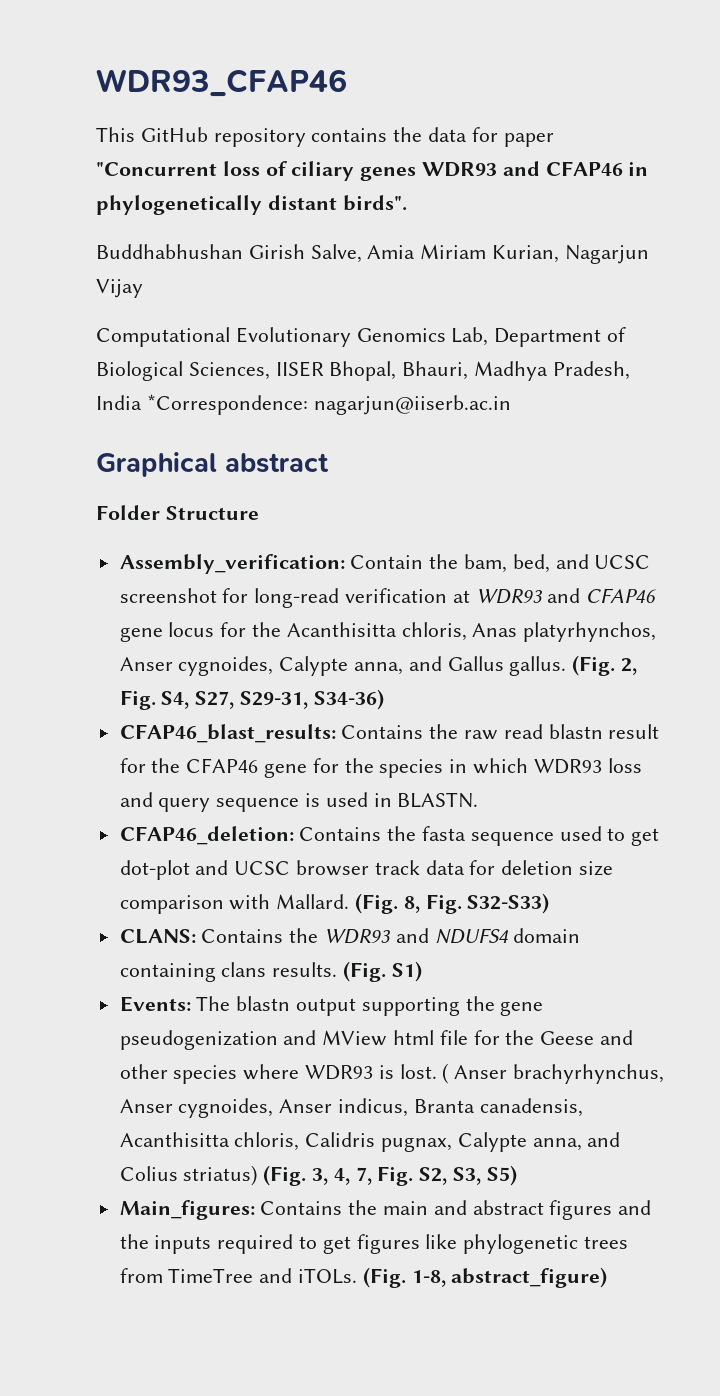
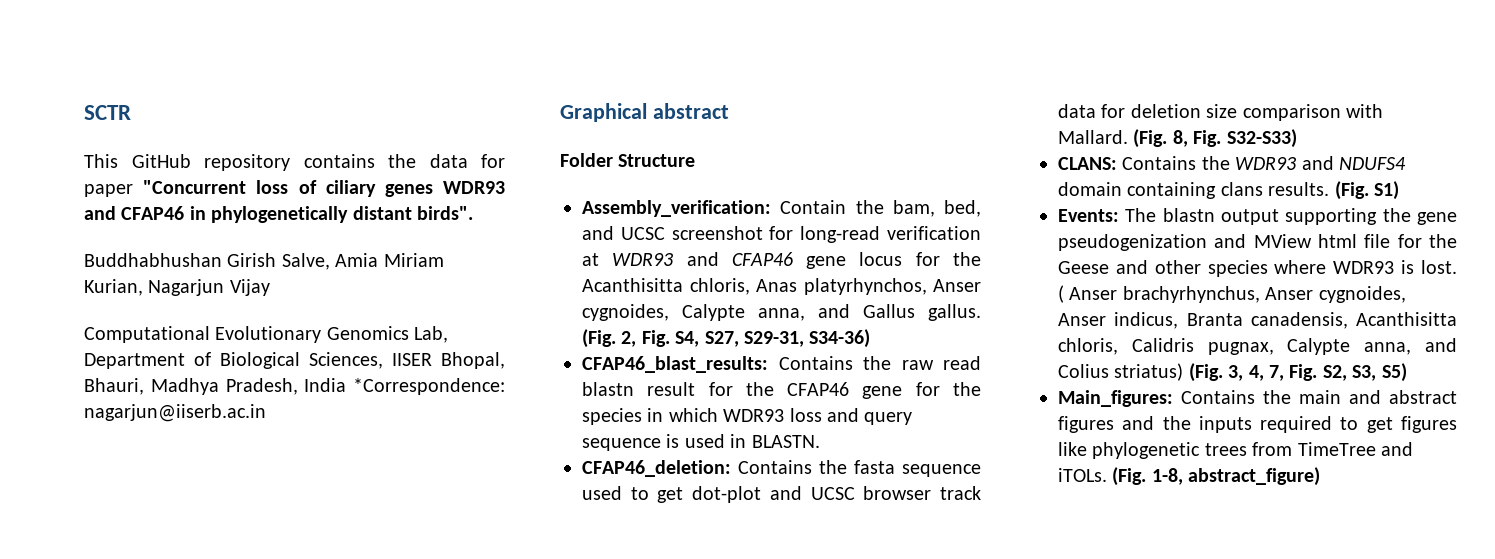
[96,69,347,97] WDR93_CFAP46 -> [84,105,131,120] SCTR

